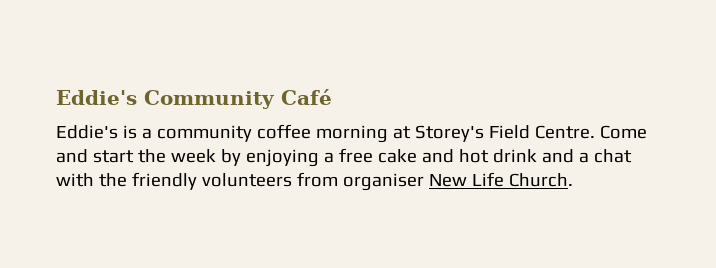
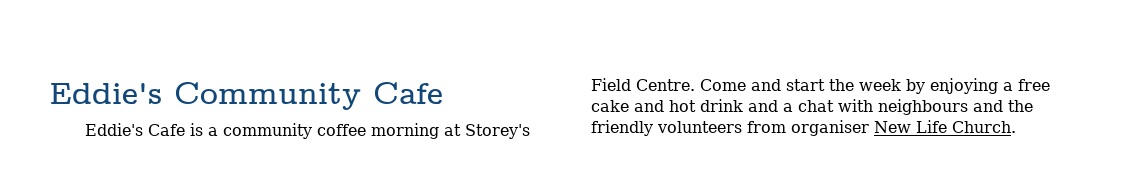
[281,89,332,105] [56,125,118,139] Café // Eddie's -> [373,82,443,104] [84,123,185,136] Cafe // Eddie's Cafe
(94, 180) none -> [878,99,1003,115] neighbours and

